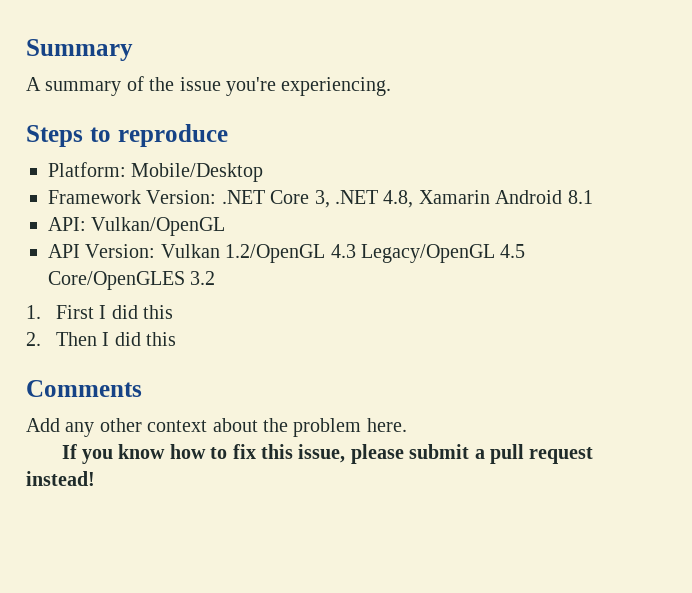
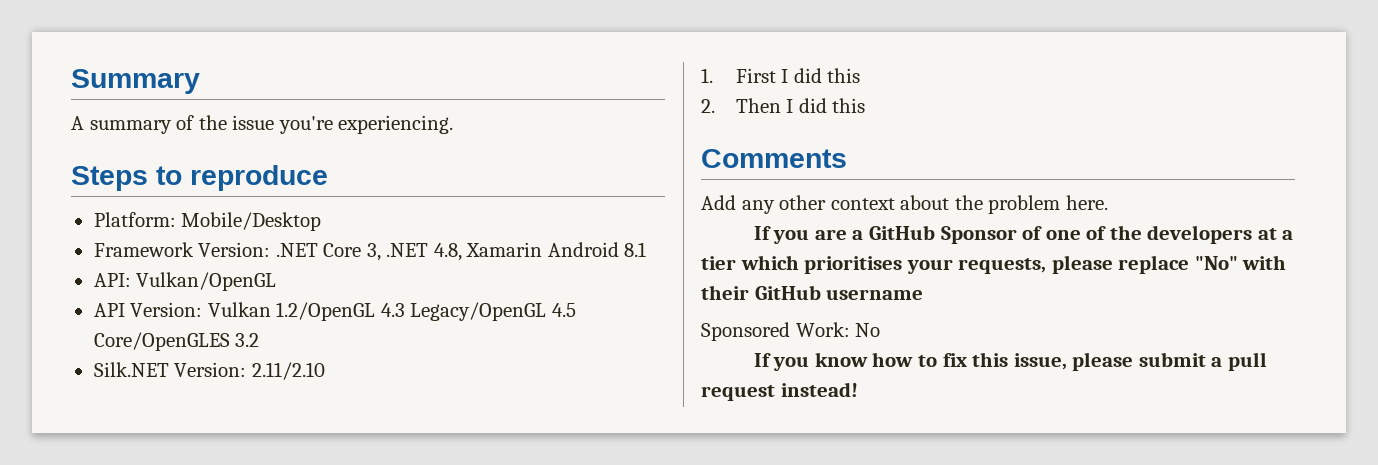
(216, 278) none -> [93,362,325,380] // Silk.NET Version: 2.11/2.10
(407, 425) none -> [753,225,1294,244] [701,255,1287,274] [701,285,924,300] [701,322,881,341] // If you are a GitHub Sponsor of one of the developers at a tier which prioritises your requests, please replace "No" with their GitHub username // Sponsored Work: No

